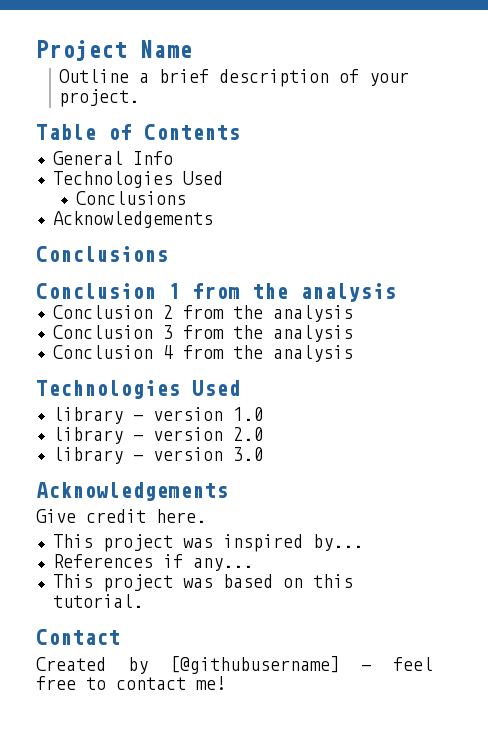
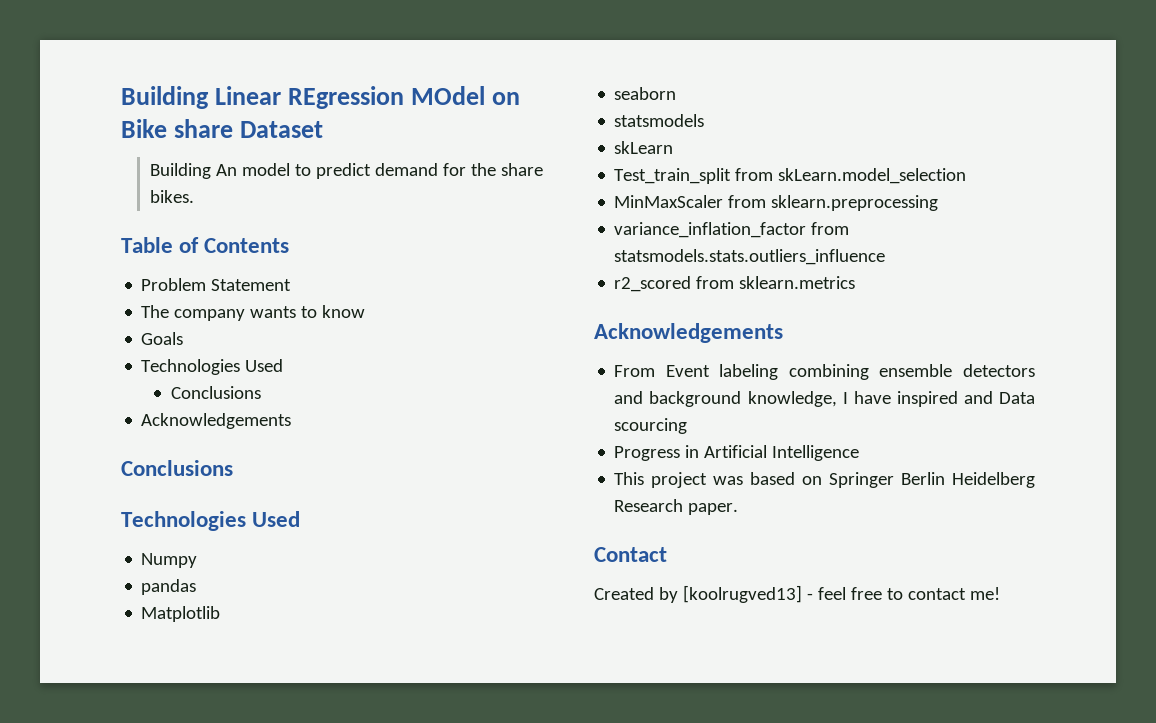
[36,40,192,61] [59,69,410,87] [59,89,140,107] [36,124,240,140] [52,151,173,165] Project Name // Outline a brief description of your project. // Table of Contents // General Info -> [121,86,521,109] [121,119,324,138] [150,163,544,179] [150,190,195,203] [121,237,290,253] [141,278,292,291] [141,305,366,321] [141,332,184,345] Building Linear REgression MOdel on Bike share Dataset // Building An model to predict demand for the share bikes. // Table of Contents // Problem Statement // The company wants to know // Goals
[36,283,396,302] [52,305,353,322] [52,325,353,342] [52,345,353,362] [36,380,240,399] [52,407,263,424] [52,427,263,444] [52,447,263,464] [36,482,228,501] [36,509,206,523] [52,534,363,552] [52,554,253,571] Conclusion 1 from the analysis // Conclusion 2 from the analysis // Conclusion 3 from the analysis // Conclusion 4 from the analysis // Technologies Used // library - version 1.0 // library - version 2.0 // library - version 3.0 // Acknowledgements // Give credit here. // This project was inspired by... // References if any... -> [121,511,301,531] [141,553,198,568] [141,579,197,595] [141,606,221,622] [614,87,677,100] [614,114,705,127] [614,141,674,154] [614,168,967,184] [614,195,939,211] [614,222,850,238] [614,249,886,265] [614,276,856,292] [594,323,783,343] [614,364,1035,380] [614,391,1035,407] [614,418,688,434] [614,445,860,461] Technologies Used // Numpy // pandas // Matplotlib // seaborn // statsmodels // skLearn // Test_train_split from skLearn.model_selection // MinMaxScaler from sklearn.preprocessing // variance_inflation_factor from statsmodels.stats.outliers_influence // r2_scored from sklearn.metrics // Acknowledgements // From Event labeling combining ensemble detectors and background knowledge, I have inspired and Data scourcing // Progress in Artificial Intelligence
[312,574,353,588] [52,594,143,608] this tutorial. -> [829,472,1035,488] [614,499,739,515] Springer Berlin Heidelberg Research paper.
[169,656,340,674] [@githubusername] -> [682,585,802,603] [koolrugved13]

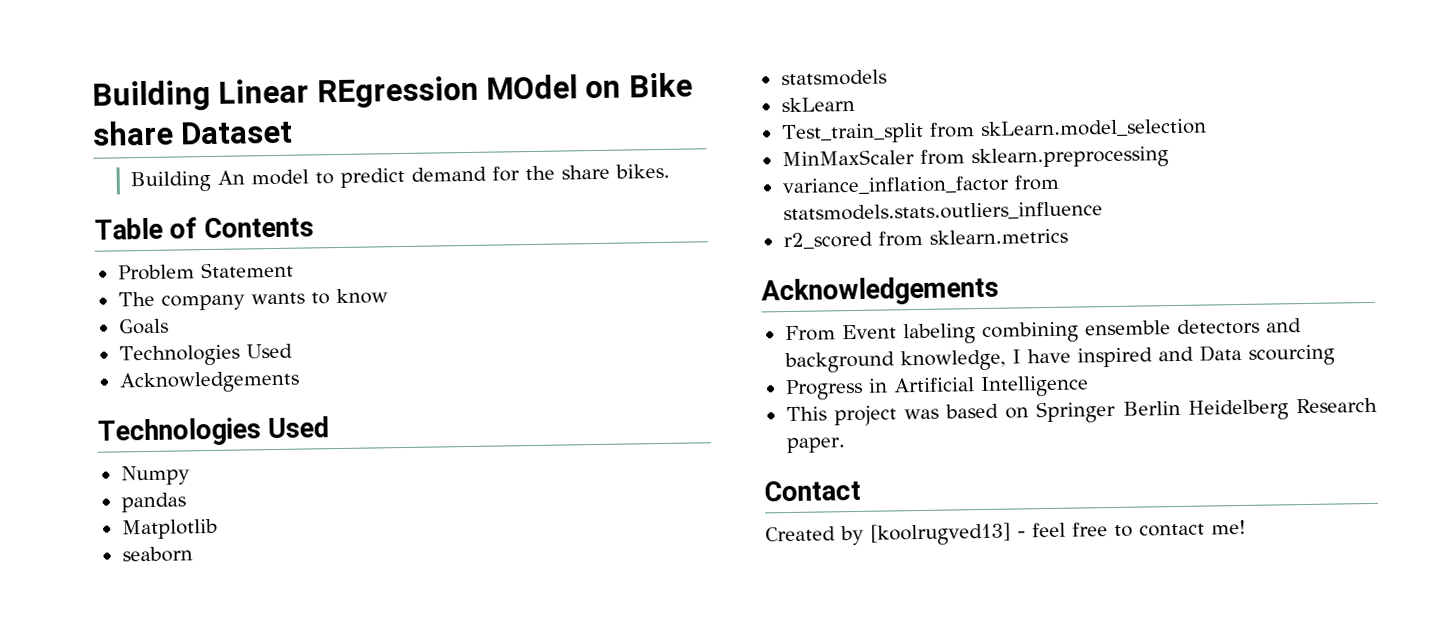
[170,386,261,399] [141,413,292,429] [121,460,233,476] // Conclusions // Acknowledgements // Conclusions -> [118,370,300,394] // Acknowledgements

